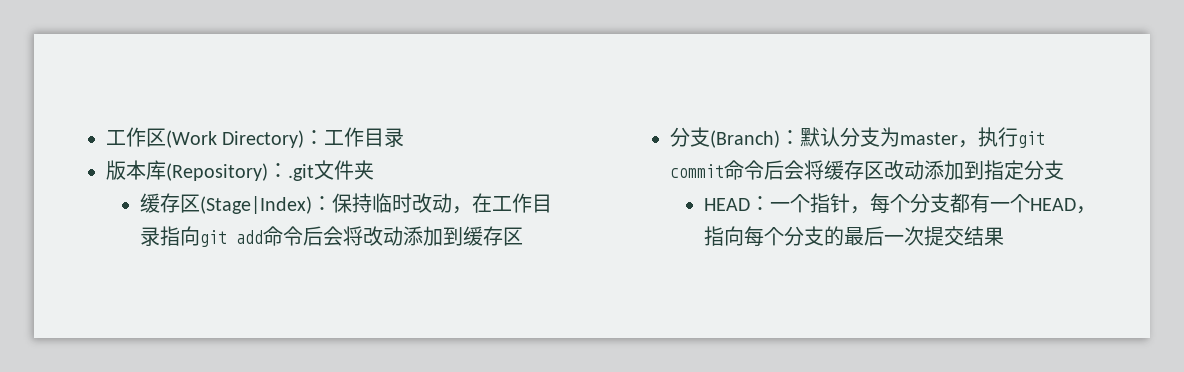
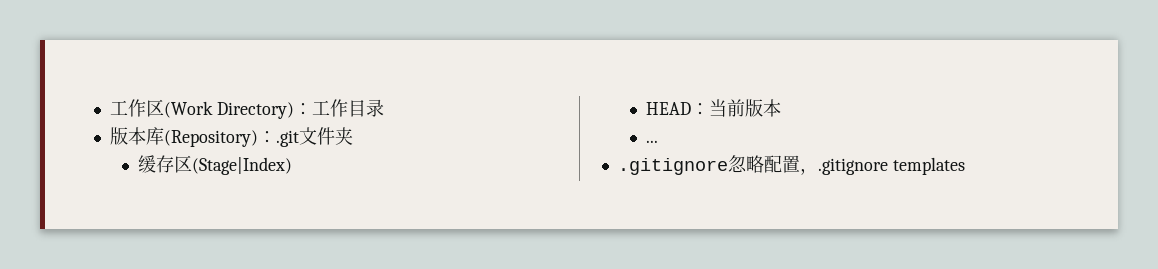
[311,193,552,214] [139,226,523,247] [669,127,1045,148] [669,160,1064,180] [703,193,1096,214] [703,226,1004,247] ：保持临时改动，在工作目录指向git add命令后会将改动添加到缓存区 // 分支(Branch)：默认分支为master，执行git commit命令后会将缓存区改动添加到指定分支 // HEAD：一个指针，每个分支都有一个HEAD，指向每个分支的最后一次提交结果 -> [646,99,782,117] [646,140,659,143] [617,155,965,175] // HEAD：当前版本 // ... // .gitignore忽略配置，.gitignore templates

